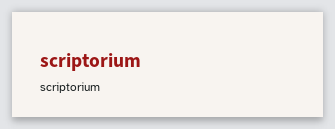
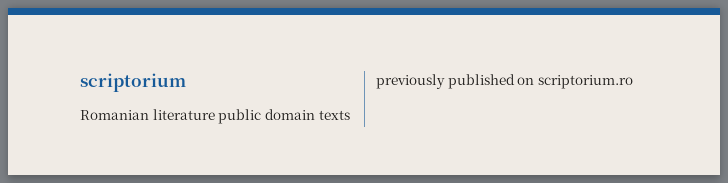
[40,82,100,93] scriptorium -> [80,109,350,124] [376,74,633,89] Romanian literature public domain texts previously published on scriptorium.ro

